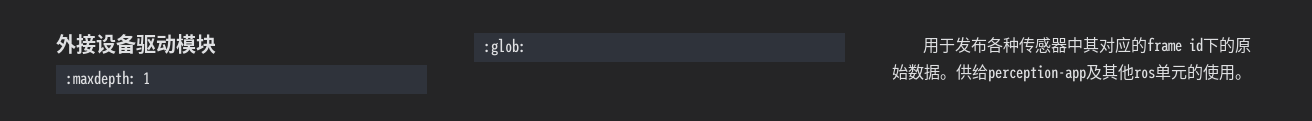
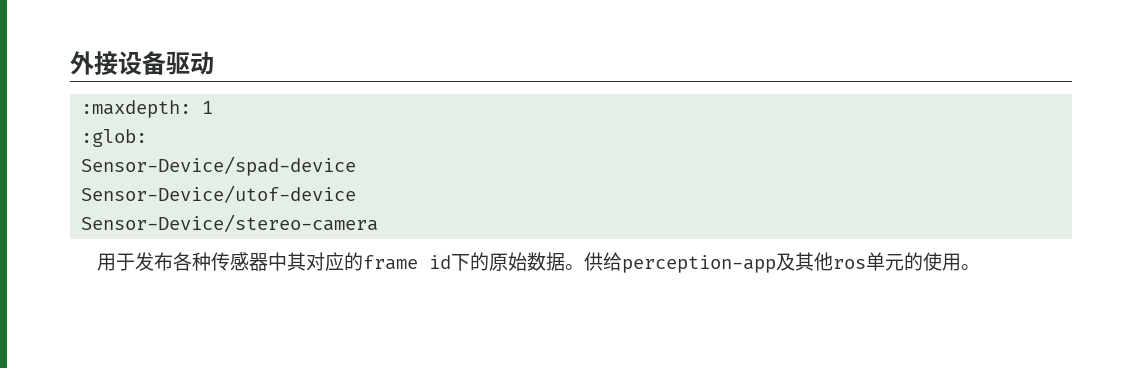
[176,34,216,54] 模块 -> (214, 63) none
(526, 47) none -> [81,156,357,176] [81,185,357,203] [81,214,379,232] // Sensor-Device/spad-device // Sensor-Device/utof-device // Sensor-Device/stereo-camera

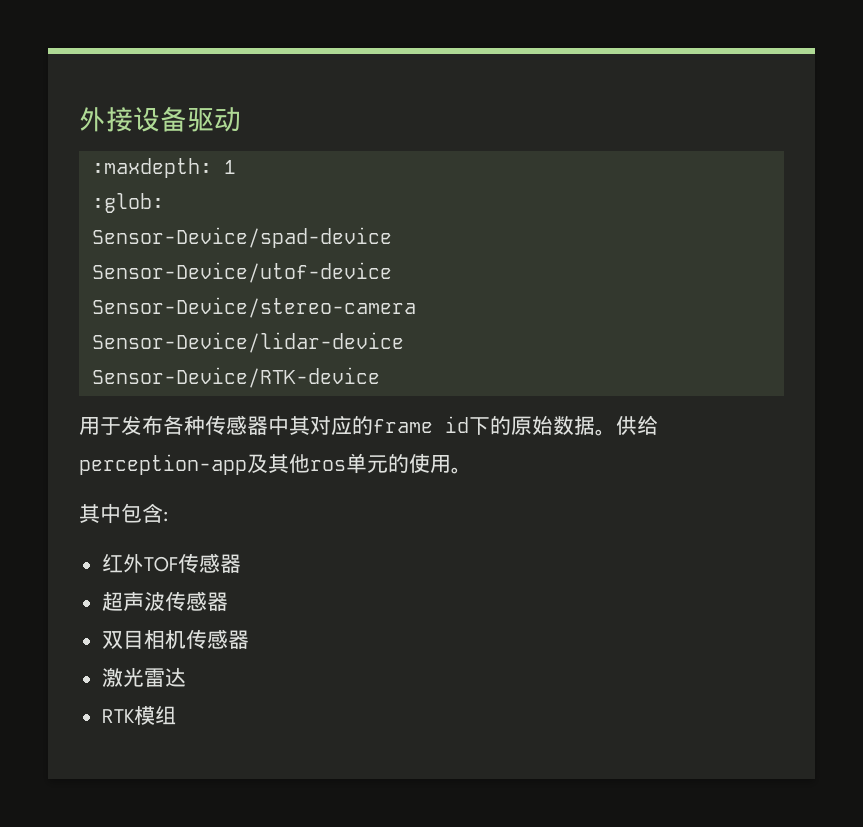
(379, 223) none -> [91,332,404,353] [91,367,380,388] // Sensor-Device/lidar-device // Sensor-Device/RTK-device
(981, 267) none -> [79,503,168,524] [102,553,242,573] [102,591,229,612] [102,629,250,649] [102,667,187,687] [102,706,177,725] // 其中包含: // 红外TOF传感器 // 超声波传感器 // 双目相机传感器 // 激光雷达 // RTK模组

